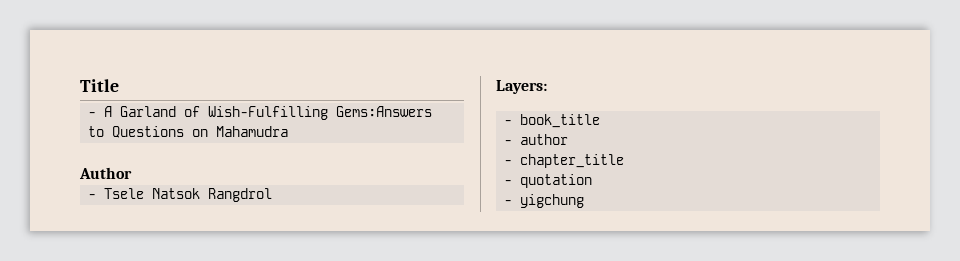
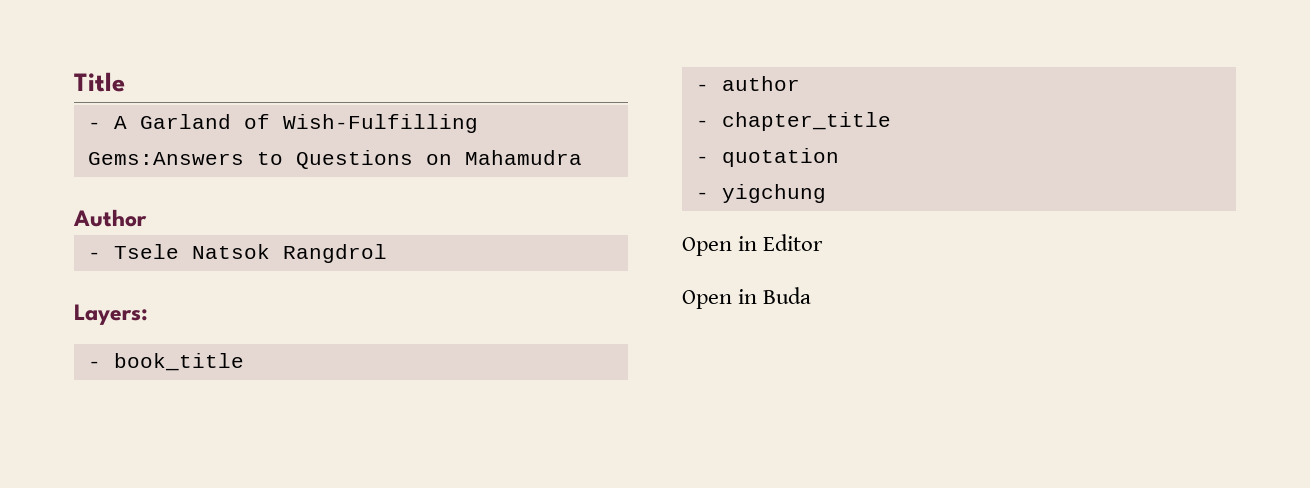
(585, 201) none -> [682,234,824,256] [682,287,812,309] // Open in Editor // Open in Buda

